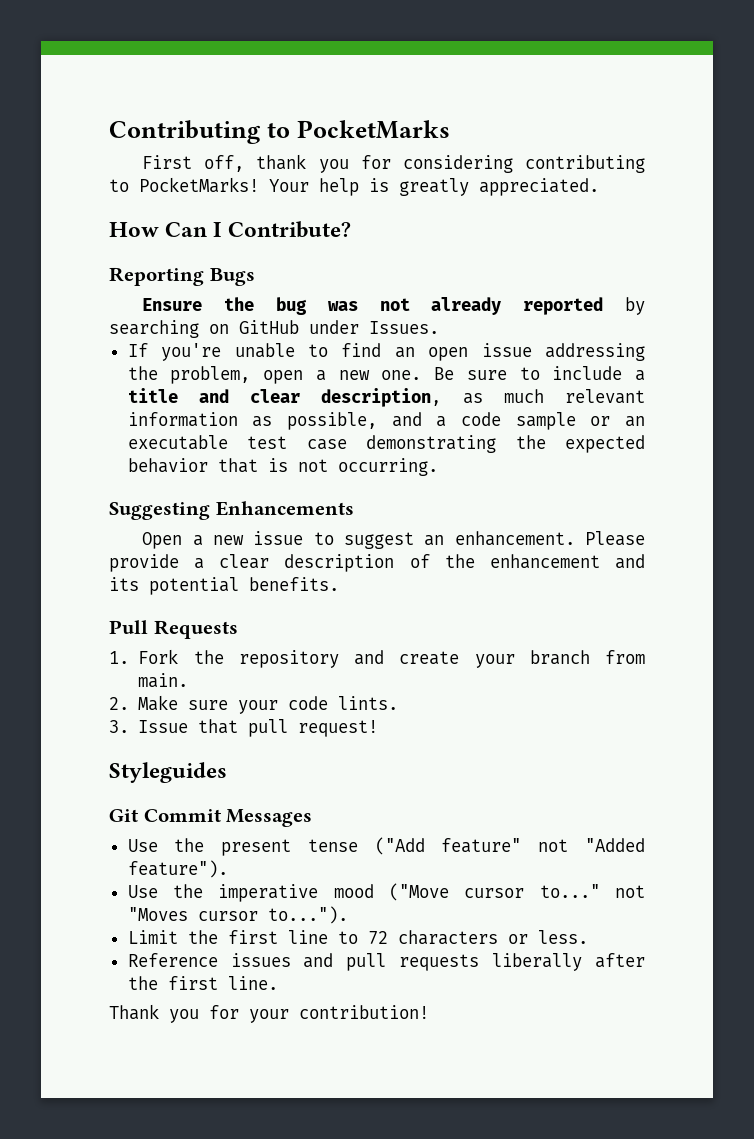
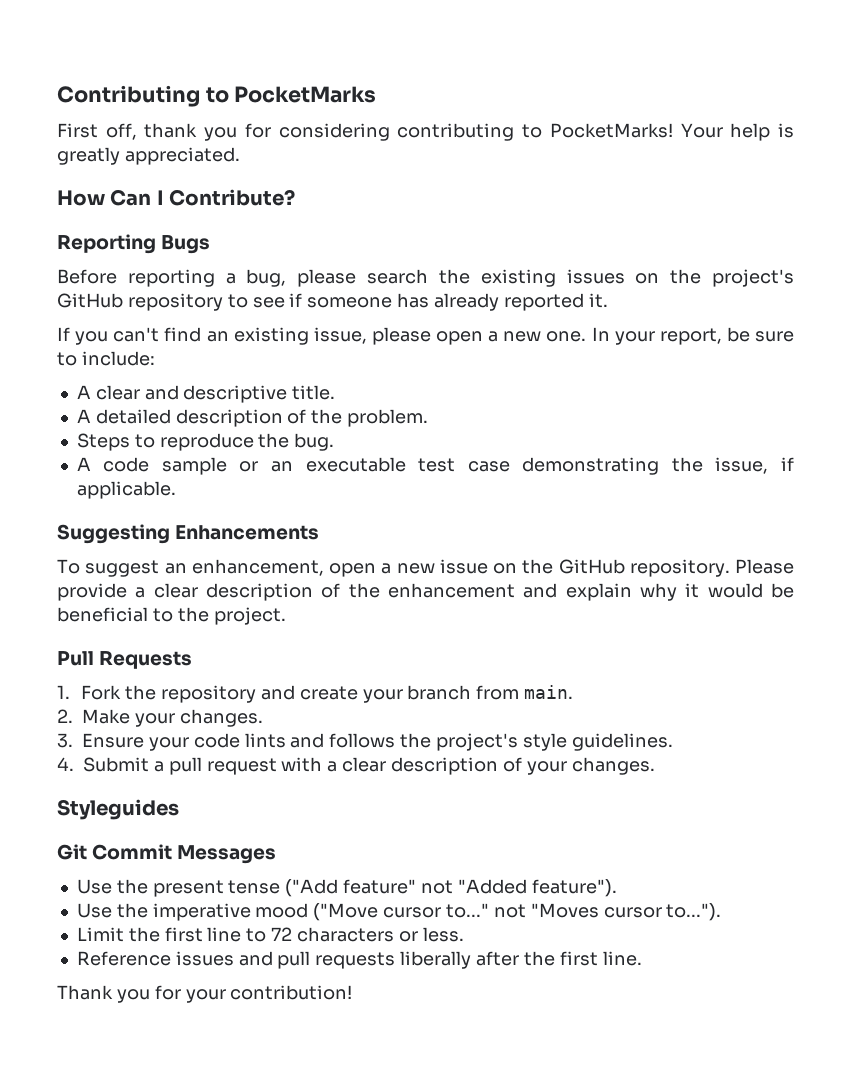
[142,297,645,315] [109,320,439,338] [127,343,645,361] [127,366,646,384] [127,388,645,407] [127,412,447,430] Ensure the bug was not already reported by searching on GitHub under Issues. // If you're unable to find an open issue addressing the problem, open a new one. Be sure to include a title and clear description, as much relevant information as possible, and a -> [57,269,795,287] [57,293,608,311] [57,327,794,345] [57,351,155,366] [76,385,336,403] [76,409,429,427] [76,433,335,451] [76,457,91,471] Before reporting a bug, please search the existing issues on the project's GitHub repository to see if someone has already reported it. // If you can't find an existing issue, please open a new one. In your report, be sure to include: // A clear and descriptive title. // A detailed description of the problem. // Steps to reproduce the bug. // A
[565,435,645,453] [127,458,438,476] [109,501,354,520] [142,531,575,549] expected behavior that is not occurring. // Suggesting Enhancements // Open a new issue to suggest an enhancement. -> [715,457,795,474] [76,481,176,499] [57,524,320,544] [57,559,730,577] issue, if applicable. // Suggesting Enhancements // To suggest an enhancement, open a new issue on the GitHub repository.
[109,577,339,595] its potential benefits. -> [565,583,794,601] [57,607,286,625] explain why it would be beneficial to the project.
[188,696,399,714] [109,719,379,737] sure your code lints. // 3. Issue that pull request! -> [134,709,263,727] [57,733,673,751] [57,757,655,775] your changes. // 3. Ensure your code lints and follows the project's style guidelines. // 4. Submit a pull request with a clear description of your changes.

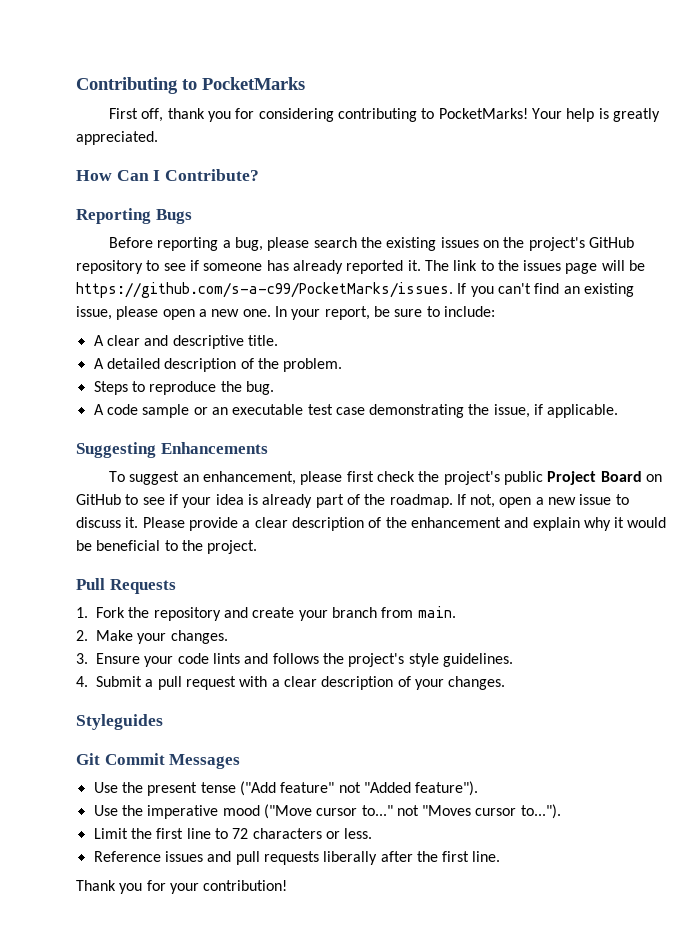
(608, 300) // -> [424,260,646,274] [76,282,453,298] The link to the issues page will be https://github.com/s-a-c99/PocketMarks/issues.
[329,559,730,577] open a new issue on the GitHub repository. -> [300,471,662,485] [76,494,629,508] [76,517,139,528] please first check the project's public Project Board on GitHub to see if your idea is already part of the roadmap. If not, open a new issue to discuss it.

